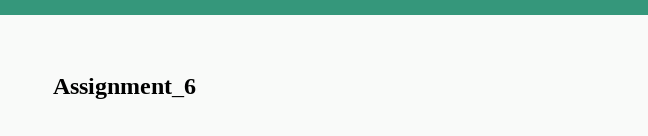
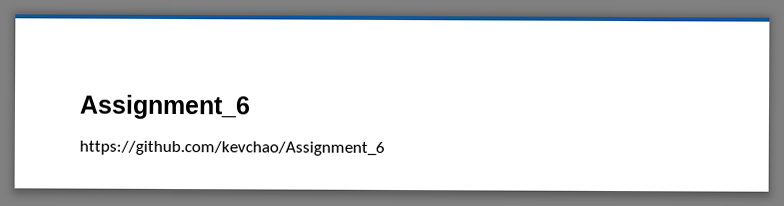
(196, 88) none -> [79,140,385,156] // https://github.com/kevchao/Assignment_6

